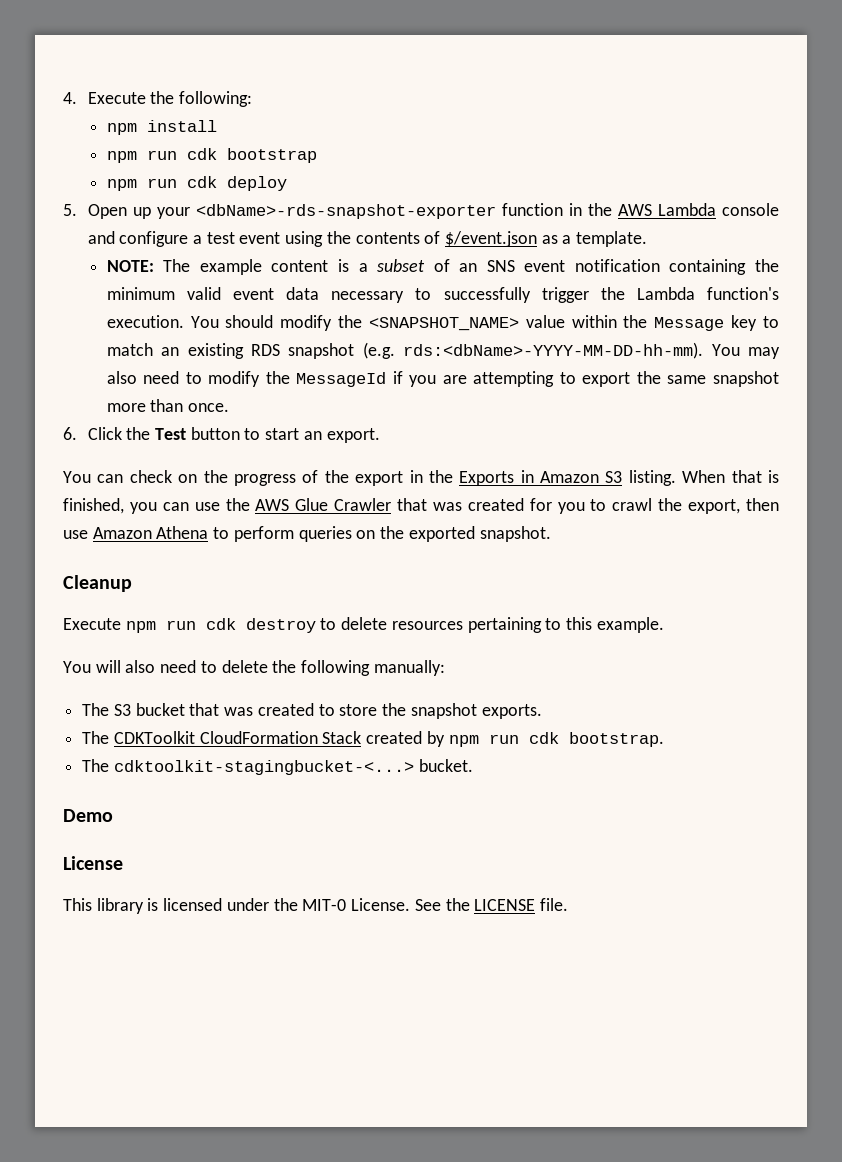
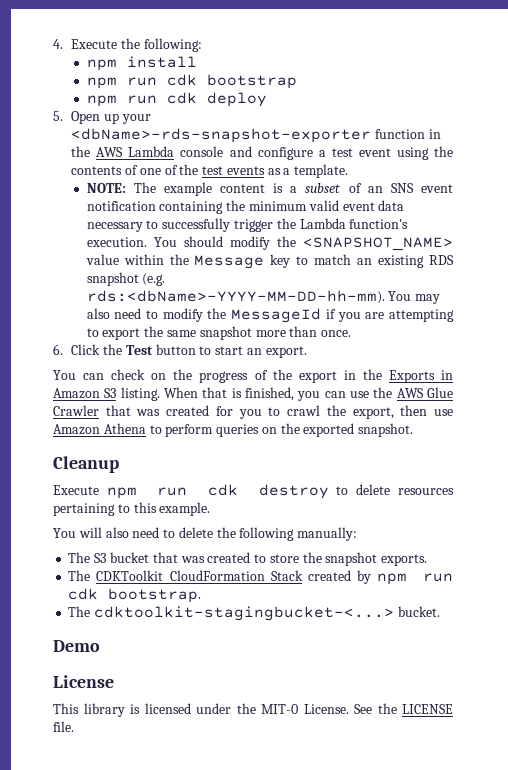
[445,231,538,247] $/event.json -> [139,164,265,175] one of the test events

